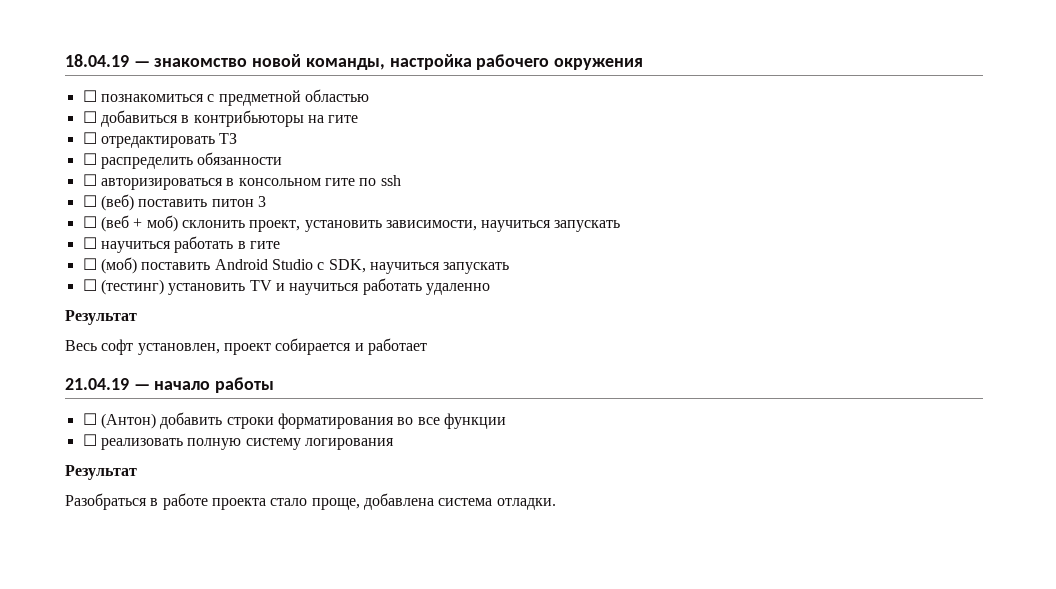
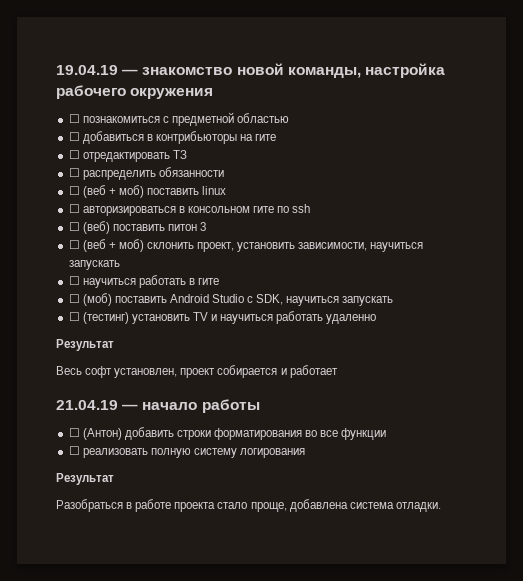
[65,54,129,67] 18.04.19 -> [56,65,118,75] 19.04.19
(283, 158) none -> [68,185,227,198] // ☐ (веб + моб) поставить linux

